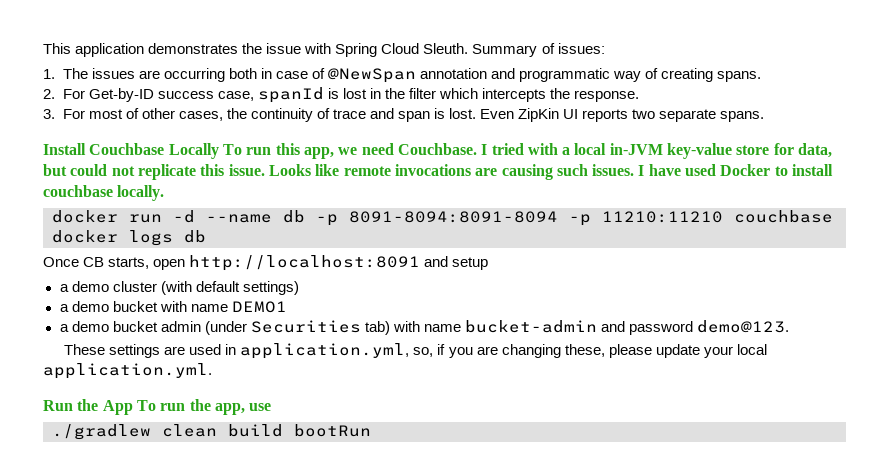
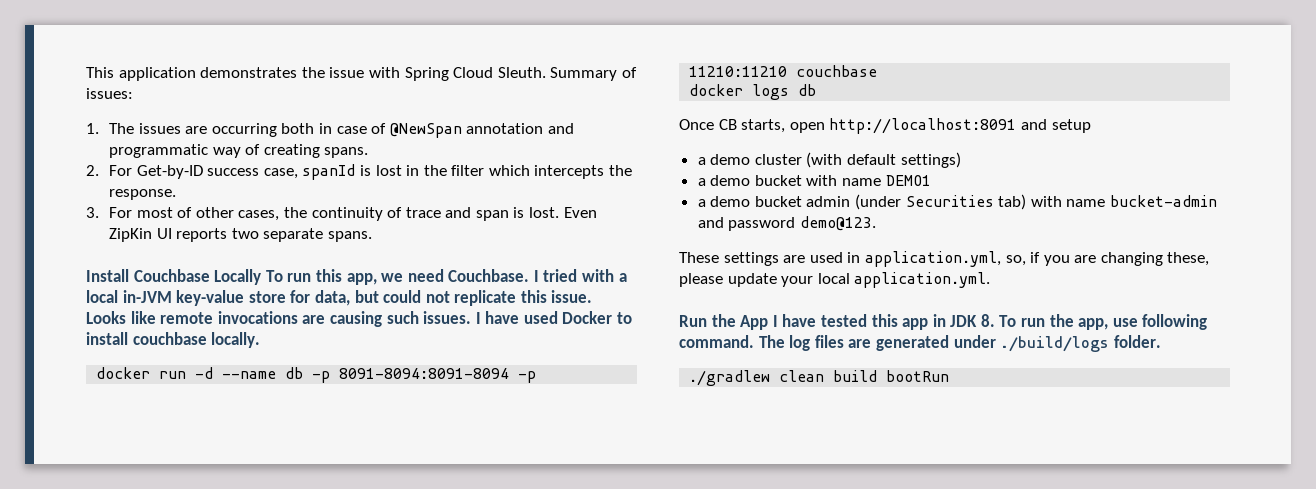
(133, 407) none -> [772,314,995,330] I have tested this app in JDK 8.
(272, 407) none -> [1142,314,1208,330] [679,335,1161,352] following command. The log files are generated under ./build/logs folder.

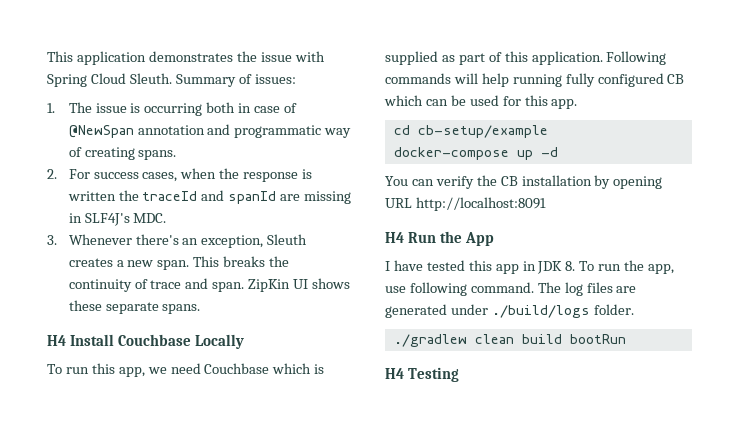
[138,123,208,134] issues are -> [95,103,141,113] issue is
[136,164,633,180] [108,189,176,200] [86,207,280,221] Get-by-ID success case, spanId is lost in the filter which intercepts the response. // 3. For most of other cases, -> [93,168,313,182] [67,190,352,204] [68,213,167,226] [47,234,308,248] [68,256,266,270] success cases, when the response is written the traceId and spanId are missing in SLF4J's MDC. // 3. Whenever there's an exception, Sleuth creates a new span. This breaks
[475,207,597,221] [108,228,259,242] span is lost. Even ZipKin UI reports two -> [212,278,351,292] [68,300,102,311] span. ZipKin UI shows these
(372, 236) none -> [47,335,66,346] H4
(262, 277) none -> (244, 341) //
[448,269,627,282] [86,290,593,306] [86,311,633,327] [86,332,261,348] [96,367,537,383] [689,65,878,77] [689,84,817,100] [679,118,1091,134] [697,152,961,168] [697,175,931,186] [697,194,1218,210] [697,216,876,231] [679,251,1210,267] [679,272,991,288] Couchbase. I tried with a local in-JVM key-value store for data, but could not replicate this issue. Looks like remote invocations are causing such issues. I have used Docker to install couchbase locally. // docker run -d --name db -p 8091-8094:8091-8094 -p 11210:11210 couchbase // docker logs db // Once CB starts, open http://localhost:8091 and setup // a demo cluster (with default settings) // a demo bucket with name DEMO1 // a demo bucket admin (under Securities tab) with name bucket-admin and password demo@123. // These settings are used in application.yml, so, if you are changing these, please update your local application.yml. // -> [204,363,325,374] [385,51,667,65] [385,73,685,87] [384,95,578,109] [393,125,548,138] [393,147,558,160] [385,175,663,189] [385,197,546,211] [385,232,404,243] Couchbase which is supplied as part of this application. Following commands will help running fully configured CB which can be used for this app. // cd cb-setup/example // docker-compose up -d // You can verify the CB installation by opening URL http://localhost:8091 // H4
(769, 322) none -> (494, 239) //
(950, 376) none -> [385,367,459,382] // H4 Testing

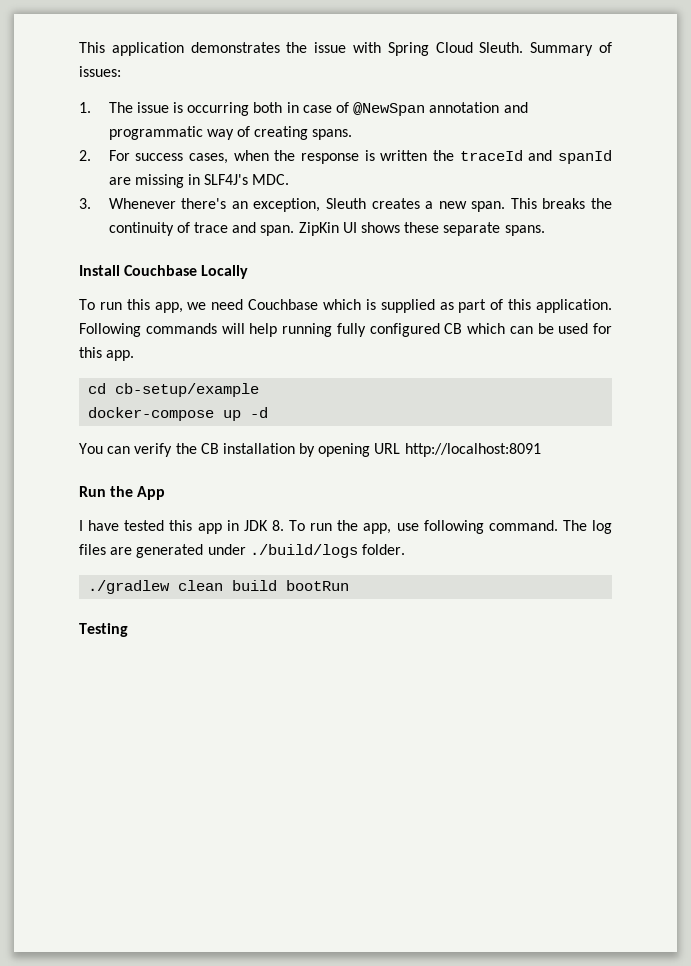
[47,335,66,346] H4 -> (545, 230) none
[385,232,404,243] H4 -> (541, 450) none
[385,368,404,379] H4 -> (350, 585) none

